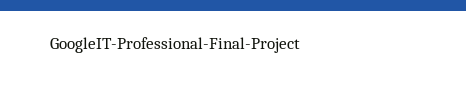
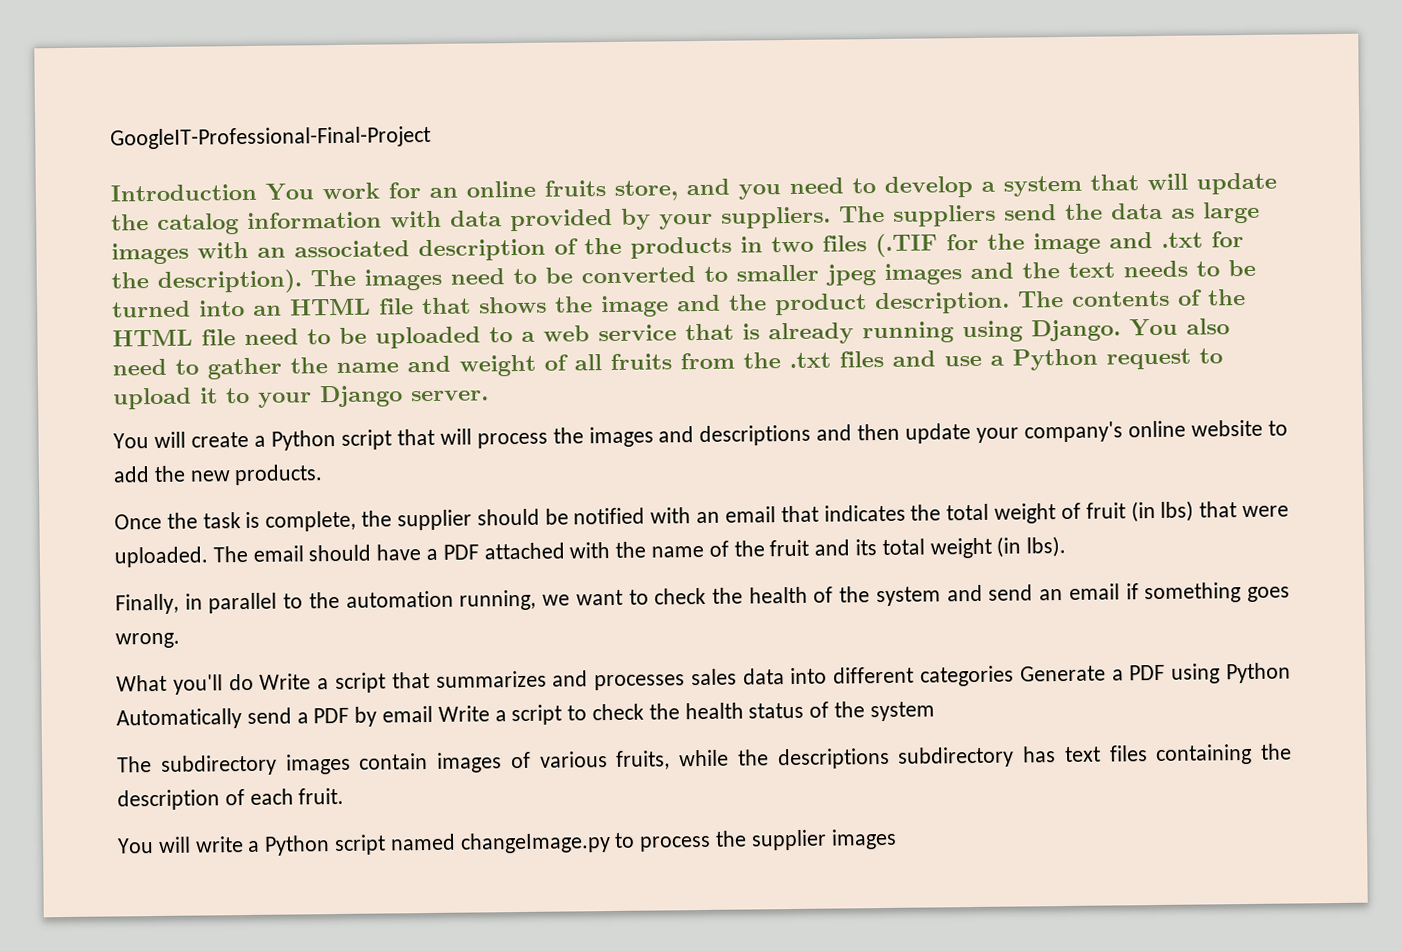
(300, 45) none -> [110,172,1277,202] [111,201,1260,235] [111,231,1244,265] [111,259,1256,294] [112,289,1246,318] [112,318,1230,349] [112,348,1223,380] [113,385,489,410] [113,419,1289,451] [113,464,324,486] [114,500,1290,532] [114,535,1067,568] [115,582,1291,615] [115,632,180,649] [116,662,1291,695] [116,701,935,730] [117,743,1292,776] [117,787,345,811] [117,828,897,856] // Introduction You work for an online fruits store, and you need to develop a system that will update the catalog information with data provided by your suppliers. The suppliers send the data as large images with an associated description of the products in two files (.TIF for the image and .txt for the description). The images need to be converted to smaller jpeg images and the text needs to be turned into an HTML file that shows the image and the product description. The contents of the HTML file need to be uploaded to a web service that is already running using Django. You also need to gather the name and weight of all fruits from the .txt files and use a Python request to upload it to your Django server. // You will create a Python script that will process the images and descriptions and then update your company's online website to add the new products. // Once the task is complete, the supplier should be notified with an email that indicates the total weight of fruit (in lbs) that were uploaded. The email should have a PDF attached with the name of the fruit and its total weight (in lbs). // Finally, in parallel to the automation running, we want to check the health of the system and send an email if something goes wrong. // What you'll do Write a script that summarizes and processes sales data into different categories Generate a PDF using Python Automatically send a PDF by email Write a script to check the health status of the system // The subdirectory images contain images of various fruits, while the descriptions subdirectory has text files containing the description of each fruit. // You will write a Python script named changeImage.py to process the supplier images

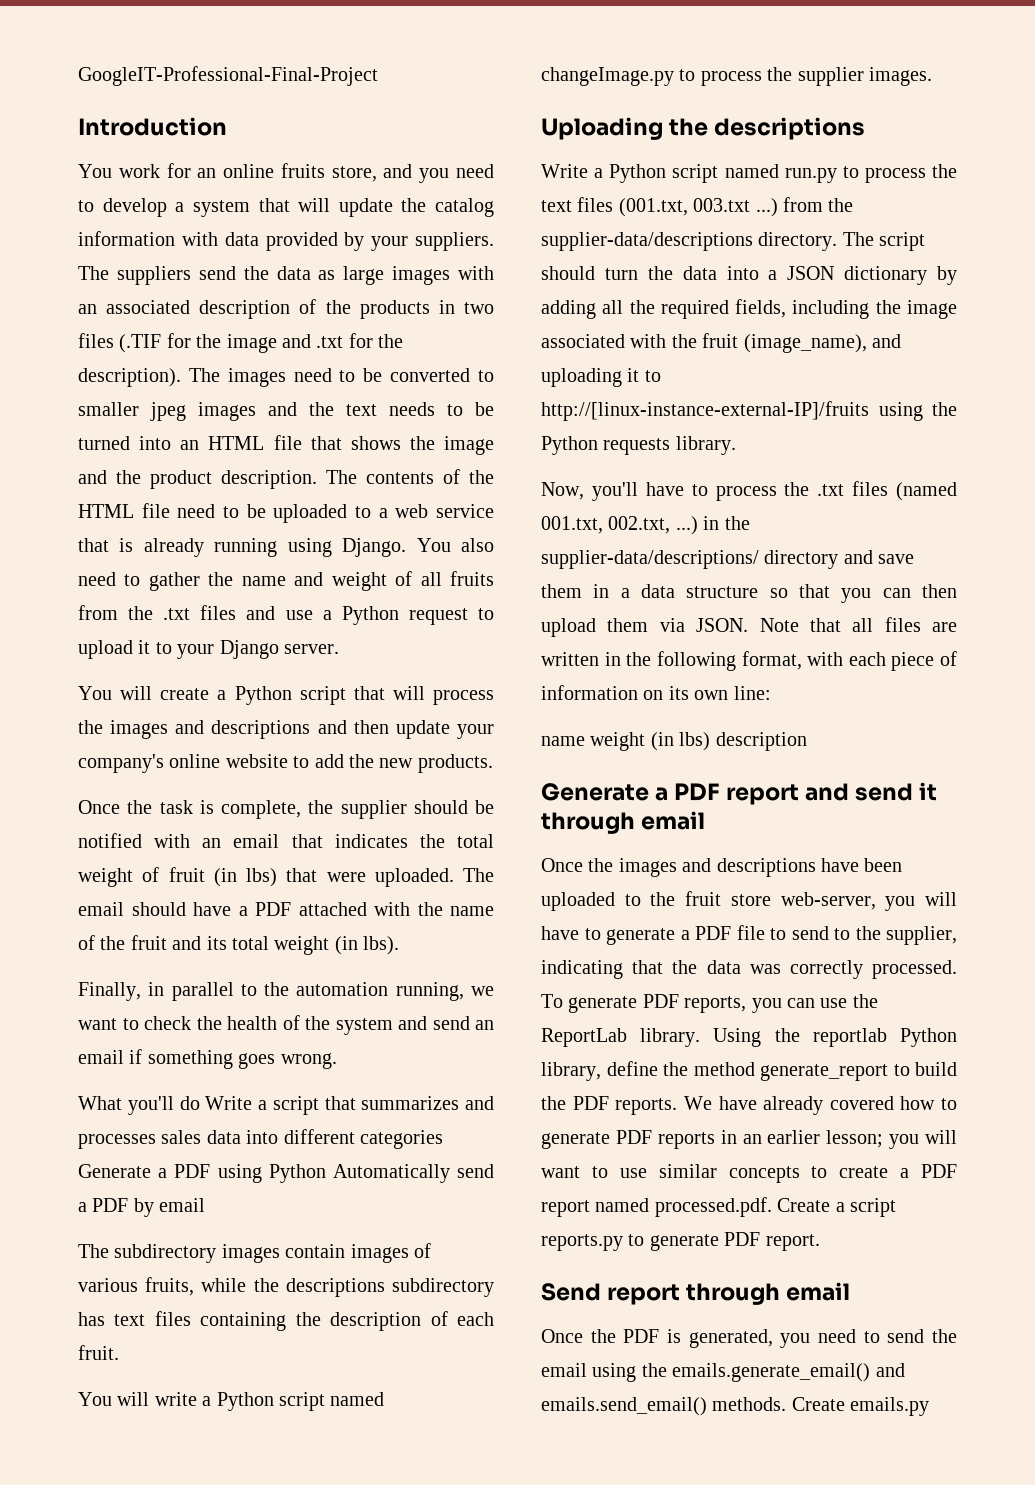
(257, 192) none -> (227, 126) //
[437,701,935,726] Write a script to check the health status of the system -> (206, 1205) none
[830,828,897,850] images -> [869,67,932,86] [541,117,866,140] [541,164,957,183] [541,197,854,217] [541,232,926,251] [541,266,957,285] [541,299,957,319] [541,333,901,353] [541,368,661,387] [541,401,957,421] [541,436,736,455] [541,481,957,501] [541,516,750,535] [541,550,915,569] [541,584,957,603] [541,617,957,637] [541,651,957,671] [541,685,771,700] [541,732,807,751] [541,782,938,805] [541,811,706,834] [541,858,903,877] [541,891,957,911] [541,925,957,945] [541,960,957,979] [541,994,878,1013] [541,1028,957,1047] [541,1061,957,1081] [541,1096,957,1115] [541,1130,957,1149] [541,1164,957,1183] [541,1197,896,1217] [541,1232,820,1251] [541,1282,851,1305] [541,1329,957,1348] [541,1363,905,1382] [541,1397,930,1416] images. // Uploading the descriptions // Write a Python script named run.py to process the text files (001.txt, 003.txt ...) from the supplier-data/descriptions directory. The script should turn the data into a JSON dictionary by adding all the required fields, including the image associated with the fruit (image_name), and uploading it to http://[linux-instance-external-IP]/fruits using the Python requests library. // Now, you'll have to process the .txt files (named 001.txt, 002.txt, ...) in the supplier-data/descriptions/ directory and save them in a data structure so that you can then upload them via JSON. Note that all files are written in the following format, with each piece of information on its own line: // name weight (in lbs) description // Generate a PDF report and send it through email // Once the images and descriptions have been uploaded to the fruit store web-server, you will have to generate a PDF file to send to the supplier, indicating that the data was correctly processed. To generate PDF reports, you can use the ReportLab library. Using the reportlab Python library, define the method generate_report to build the PDF reports. We have already covered how to generate PDF reports in an earlier lesson; you will want to use similar concepts to create a PDF report named processed.pdf. Create a script reports.py to generate PDF report. // Send report through email // Once the PDF is generated, you need to send the email using the emails.generate_email() and emails.send_email() methods. Create emails.py

